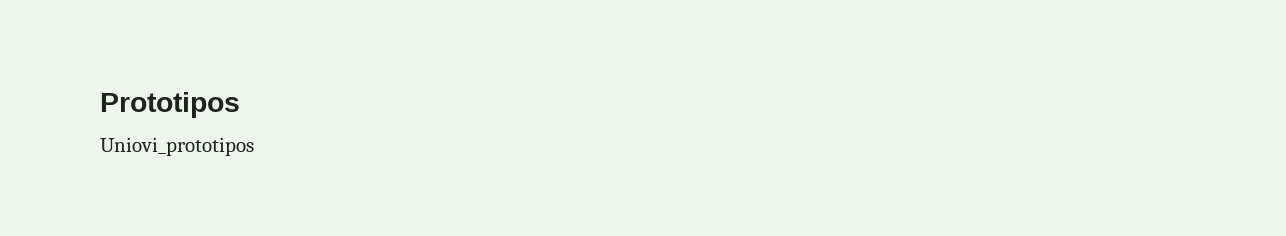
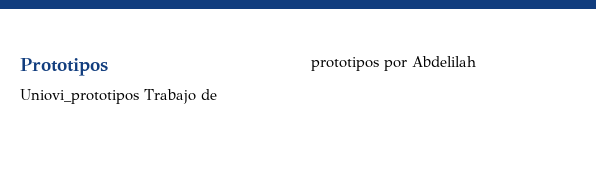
(254, 146) none -> [144,89,217,104] [311,56,476,71] Trabajo de prototipos por Abdelilah

